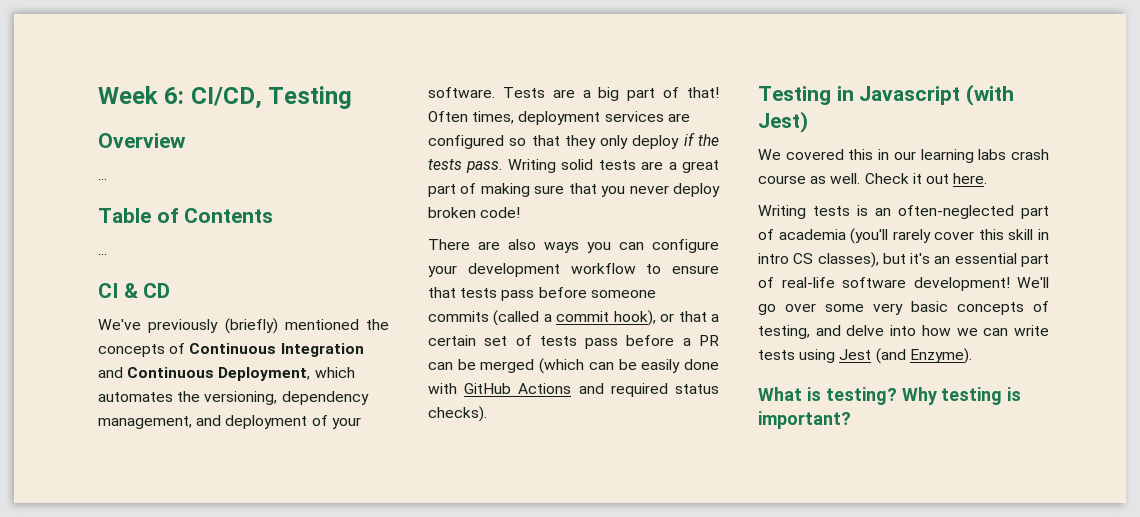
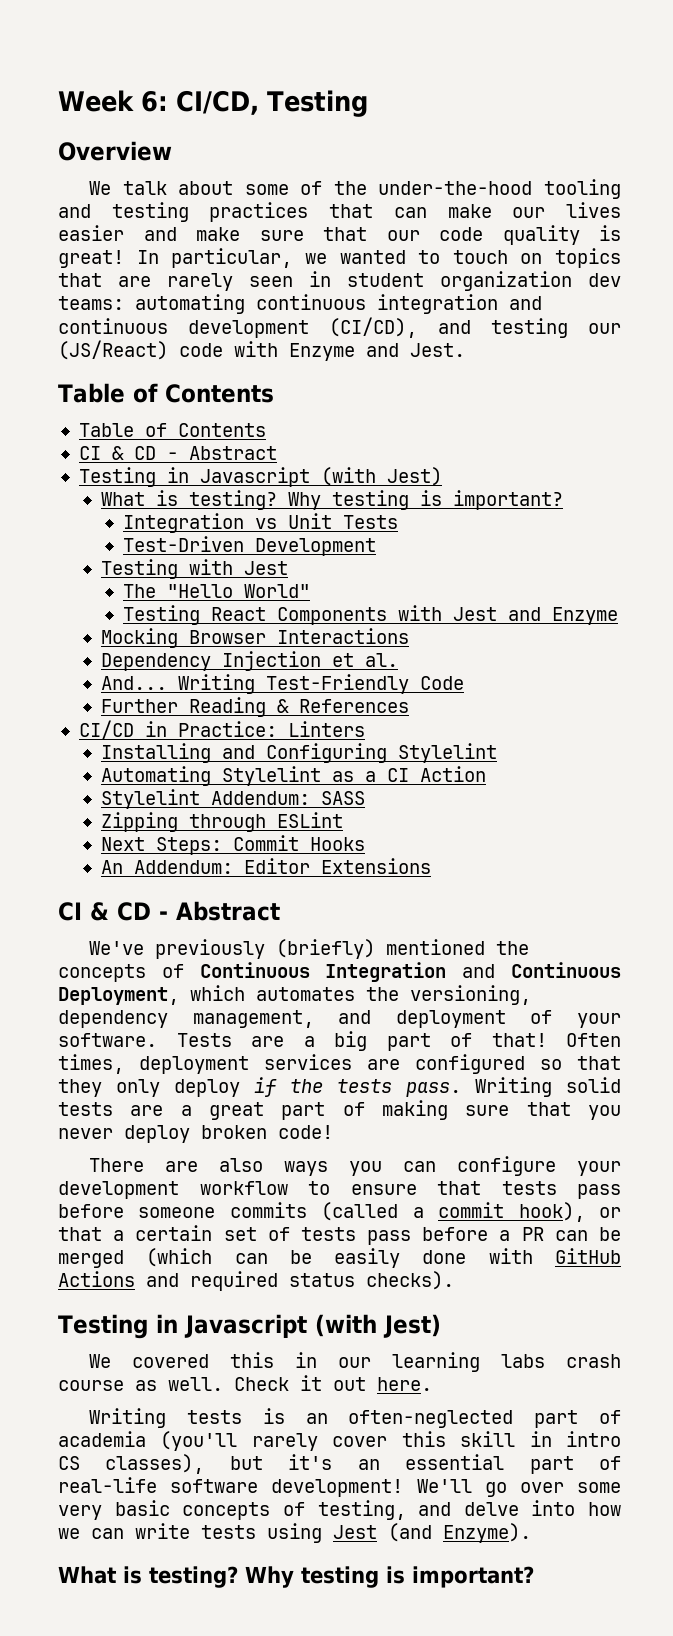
[98,178,107,180] [98,208,274,223] [98,253,107,255] [98,283,171,298] ... // Table of Contents // ... // CI & CD -> [89,179,621,199] [58,202,621,222] [58,225,621,245] [58,248,621,268] [58,271,621,291] [58,294,542,314] [58,317,621,338] [58,340,465,361] [58,383,274,403] [78,423,266,437] [78,446,277,460] [78,467,442,487] [100,490,563,510] [122,513,398,533] [122,536,376,556] [100,559,288,579] [122,584,310,598] [122,605,618,625] [100,628,409,648] [100,651,398,671] [100,674,464,694] [100,697,409,717] [78,720,365,739] [100,743,497,763] [100,766,486,786] [100,789,365,809] [100,812,343,832] [100,835,365,855] [100,858,431,874] [58,901,280,921] We talk about some of the under-the-hood tooling and testing practices that can make our lives easier and make sure that our code quality is great! In particular, we wanted to touch on topics that are rarely seen in student organization dev teams: automating continuous integration and continuous development (CI/CD), and testing our (JS/React) code with Enzyme and Jest. // Table of Contents // Table of Contents // CI & CD - Abstract // Testing in Javascript (with Jest) // What is testing? Why testing is important? // Integration vs Unit Tests // Test-Driven Development // Testing with Jest // The "Hello World" // Testing React Components with Jest and Enzyme // Mocking Browser Interactions // Dependency Injection et al. // And... Writing Test-Friendly Code // Further Reading & References // CI/CD in Practice: Linters // Installing and Configuring Stylelint // Automating Stylelint as a CI Action // Stylelint Addendum: SASS // Zipping through ESLint // Next Steps: Commit Hooks // An Addendum: Editor Extensions // CI & CD - Abstract

